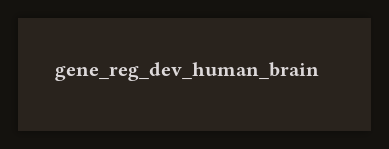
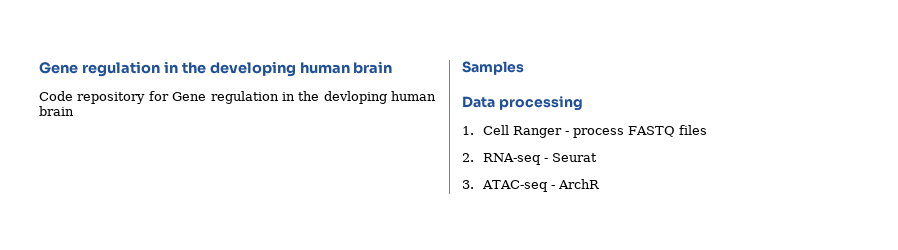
[55,62,319,81] gene_reg_dev_human_brain -> [39,61,393,77] [39,91,436,104] [39,106,74,116] [462,61,524,75] [462,96,583,111] [462,125,707,138] [462,153,598,165] [462,179,601,192] Gene regulation in the developing human brain // Code repository for Gene regulation in the devloping human brain // Samples // Data processing // 1. Cell Ranger - process FASTQ files // 2. RNA-seq - Seurat // 3. ATAC-seq - ArchR

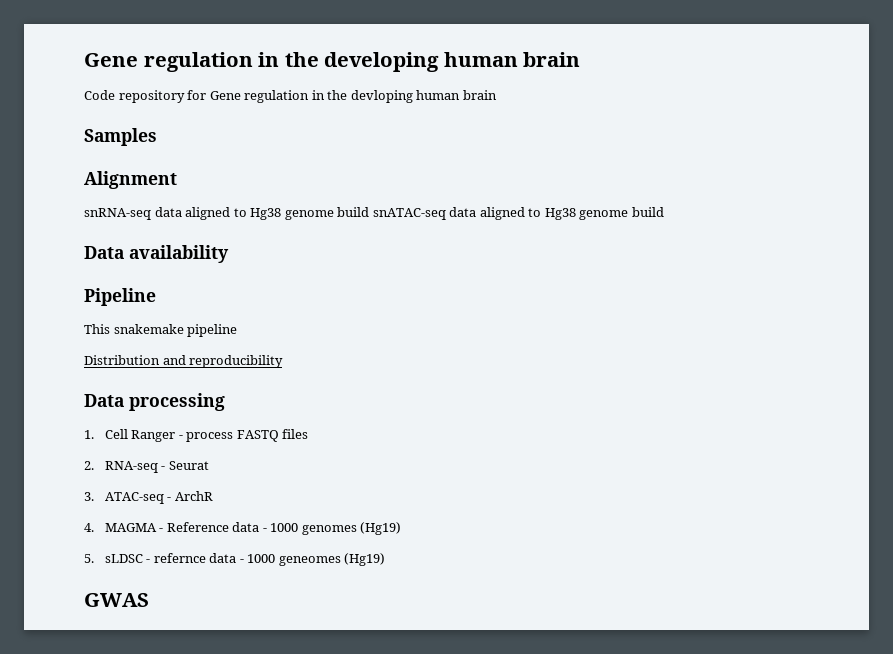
(524, 68) none -> [84,171,177,189] [84,207,664,220] [84,245,229,263] [84,288,156,306] [84,324,238,337] [84,355,284,368] // Alignment // snRNA-seq data aligned to Hg38 genome build snATAC-seq data aligned to Hg38 genome build // Data availability // Pipeline // This snakemake pipeline // Distribution and reproducibility
(601, 184) none -> [84,522,402,535] [84,553,386,566] [84,593,149,607] // 4. MAGMA - Reference data - 1000 genomes (Hg19) // 5. sLDSC - refernce data - 1000 geneomes (Hg19) // GWAS

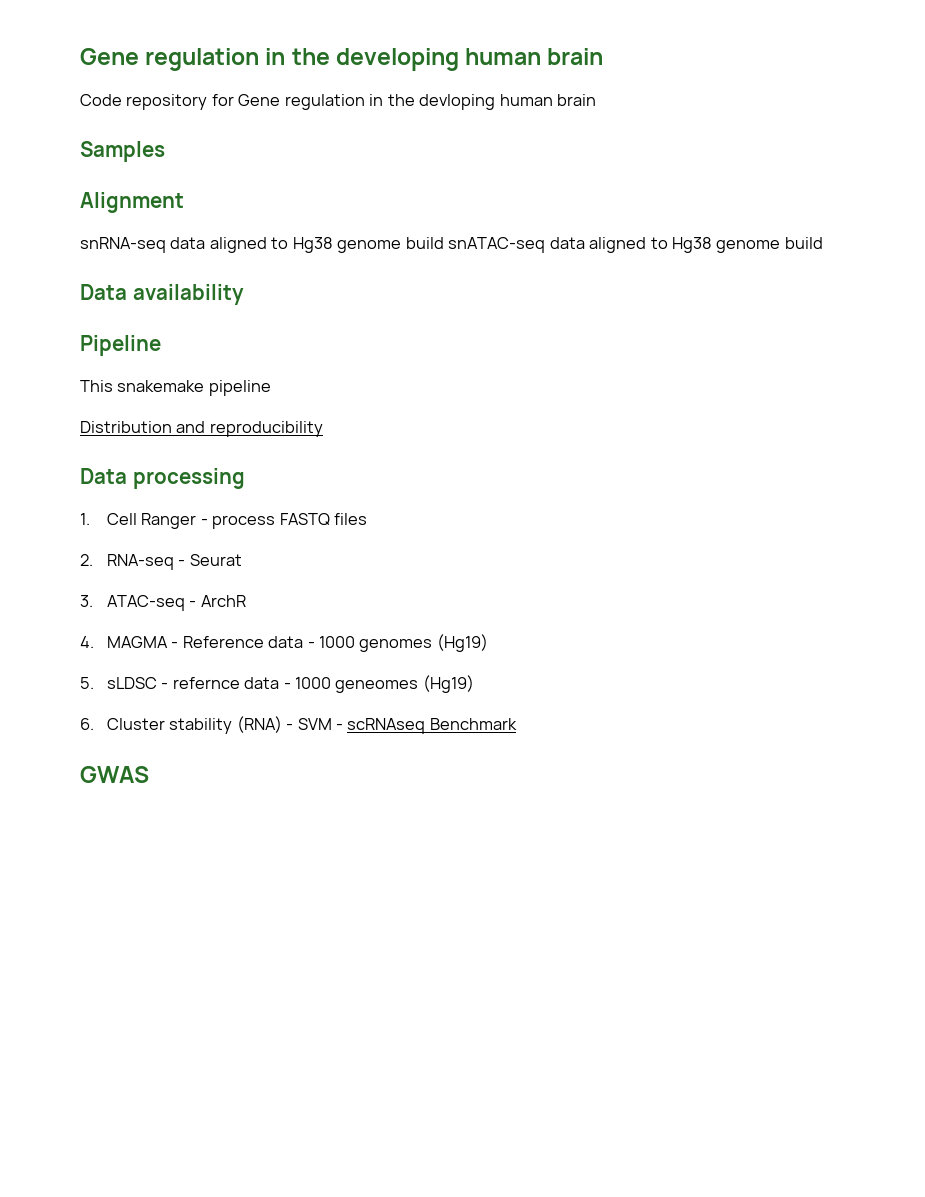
(386, 559) none -> [80,716,517,734] // 6. Cluster stability (RNA) - SVM - scRNAseq Benchmark

